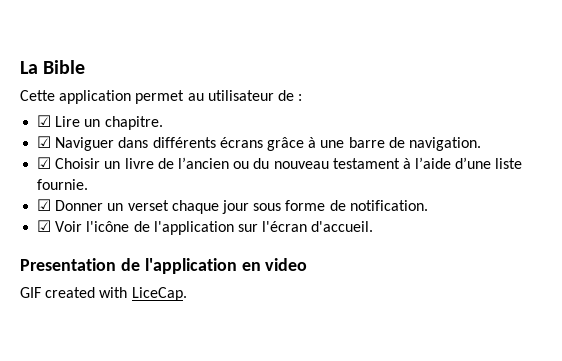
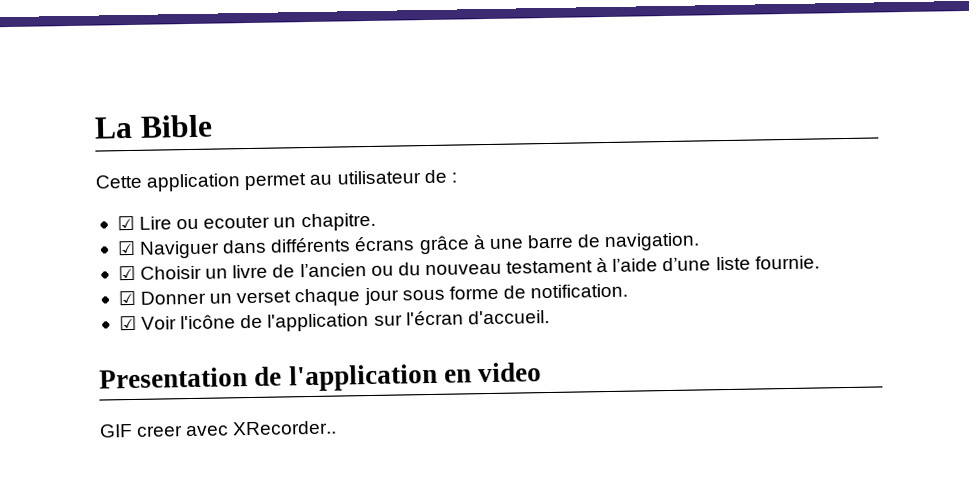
(81, 121) none -> [176,215,271,230] ou ecouter
[45,287,187,301] created with LiceCap. -> [136,420,338,437] creer avec XRecorder..

